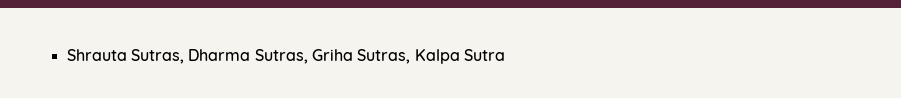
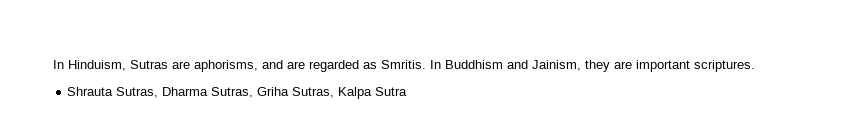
(66, 55) none -> [53,60,755,72] In Hinduism, Sutras are aphorisms, and are regarded as Smritis. In Buddhism and Jainism, they are important scriptures. //

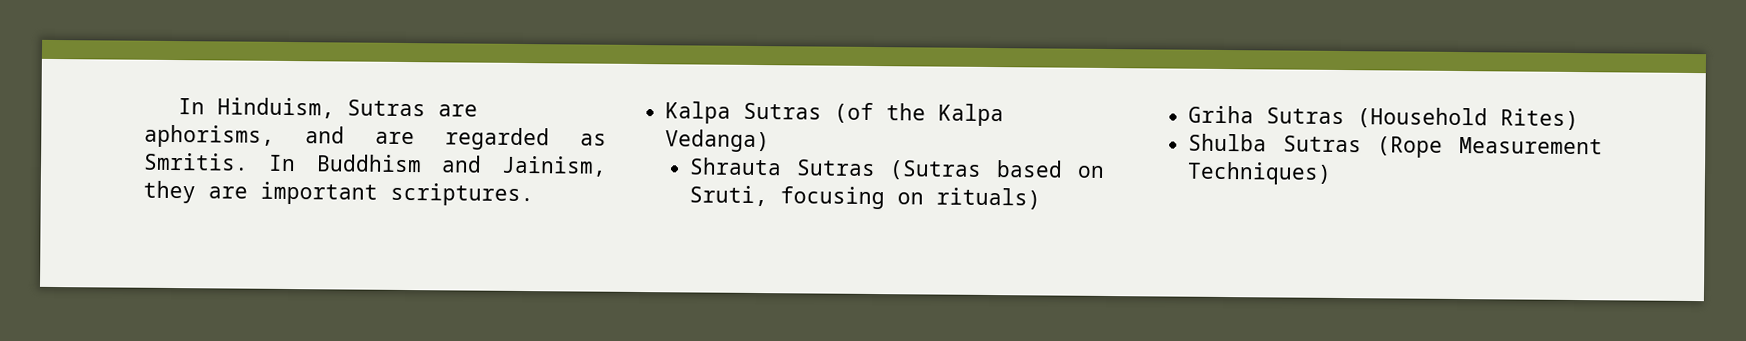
[67,87,408,99] Shrauta Sutras, Dharma Sutras, Griha Sutras, Kalpa Sutra -> [665,101,1005,127] [665,129,771,153] [688,157,1105,180] [688,185,1041,210] [1187,105,1579,131] [1187,133,1603,158] [1186,161,1332,185] Kalpa Sutras (of the Kalpa Vedanga) // Shrauta Sutras (Sutras based on Sruti, focusing on rituals) // Griha Sutras (Household Rites) // Shulba Sutras (Rope Measurement Techniques)

